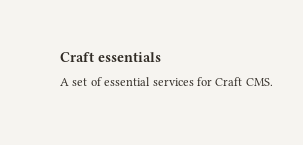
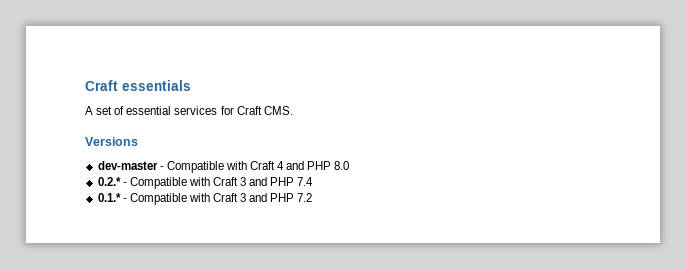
(273, 82) none -> [85,137,138,146] [97,161,350,173] [97,177,314,189] [97,193,313,205] // Versions // dev-master - Compatible with Craft 4 and PHP 8.0 // 0.2.* - Compatible with Craft 3 and PHP 7.4 // 0.1.* - Compatible with Craft 3 and PHP 7.2

